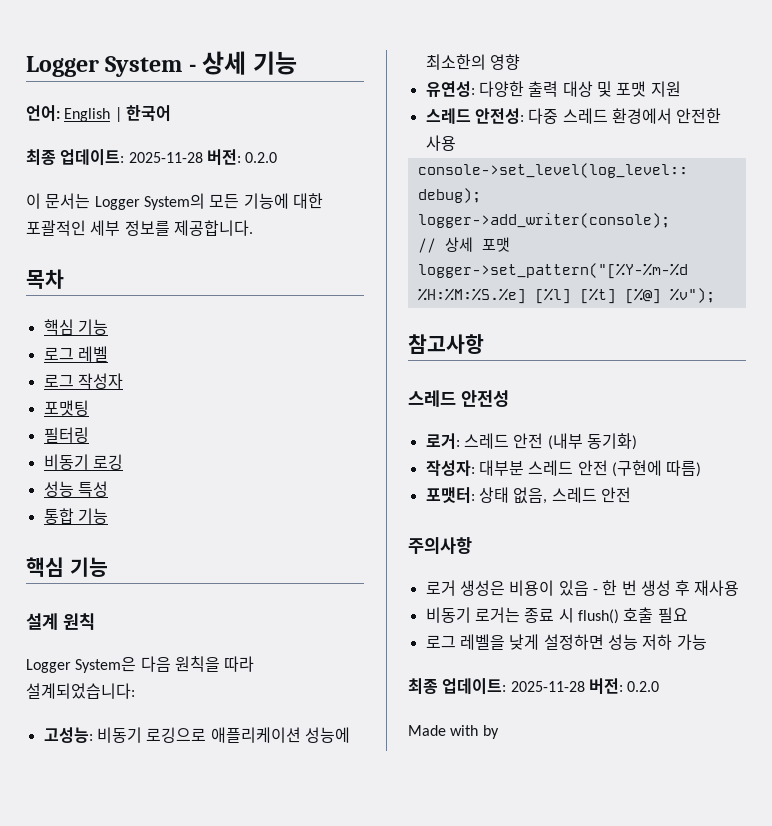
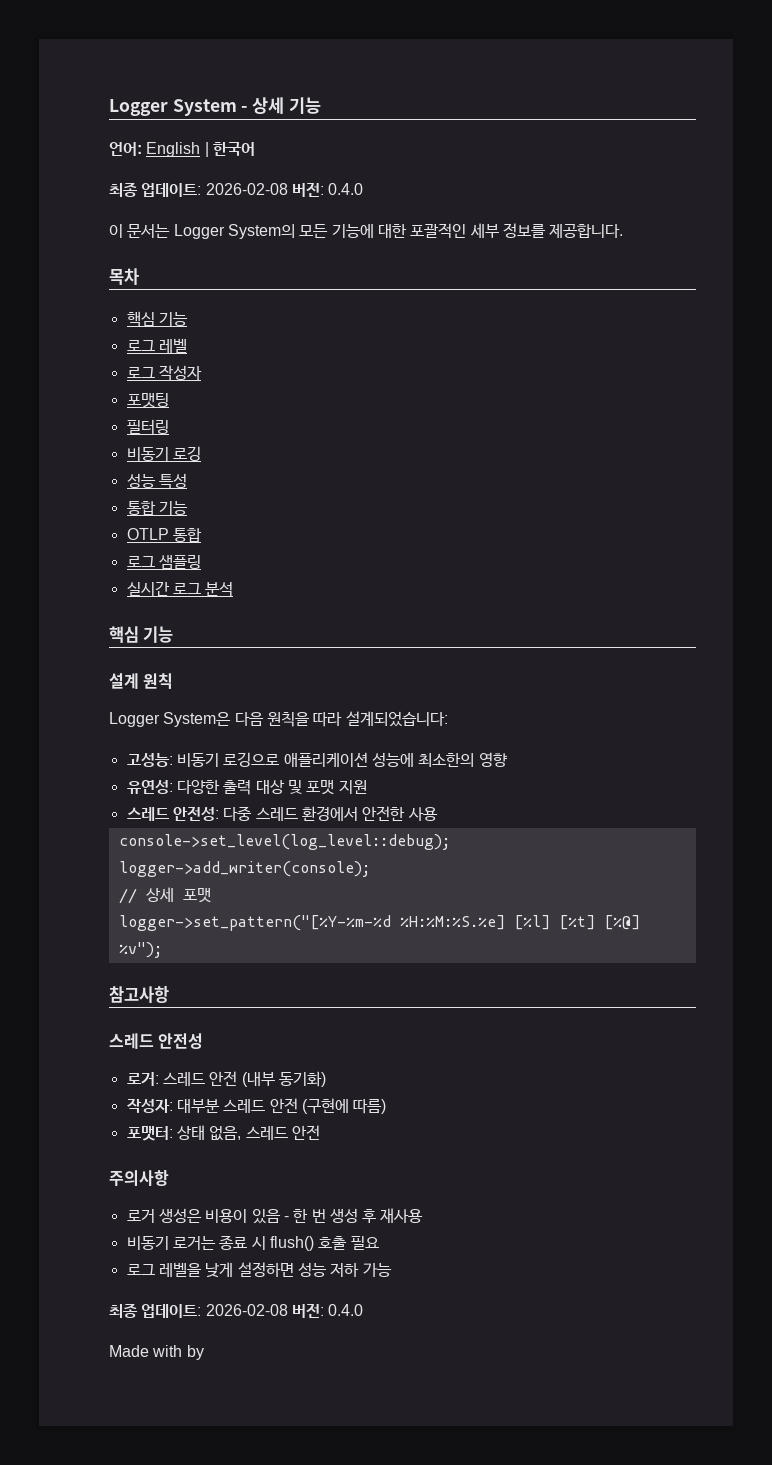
[128,149,278,165] 2025-11-28 버전: 0.2.0 -> [205,182,364,197] 2026-02-08 버전: 0.4.0
(108, 516) none -> [126,528,202,542] [126,555,201,569] [126,581,234,597] // OTLP 통합 // 로그 샘플링 // 실시간 로그 분석
[510,678,660,694] 2025-11-28 버전: 0.2.0 -> [205,1303,364,1318] 2026-02-08 버전: 0.4.0

